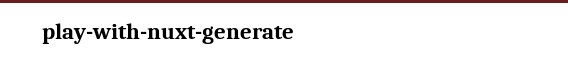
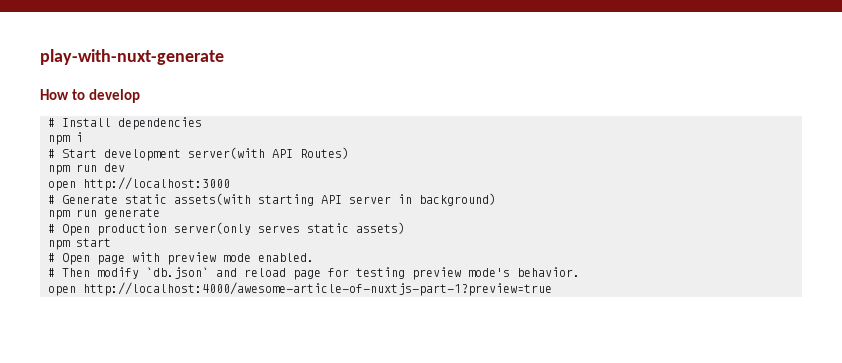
(294, 33) none -> [40,89,141,103] [48,117,203,130] [48,132,84,145] [48,147,350,161] [48,163,126,175] [48,177,231,191] [48,193,497,206] [48,208,161,220] [48,222,406,236] [48,238,112,250] [48,252,315,265] [48,267,581,280] [48,282,553,296] // How to develop // # Install dependencies // npm i // # Start development server(with API Routes) // npm run dev // open http://localhost:3000 // # Generate static assets(with starting API server in background) // npm run generate // # Open production server(only serves static assets) // npm start // # Open page with preview mode enabled. // # Then modify `db.json` and reload page for testing preview mode's behavior. // open http://localhost:4000/awesome-article-of-nuxtjs-part-1?preview=true

